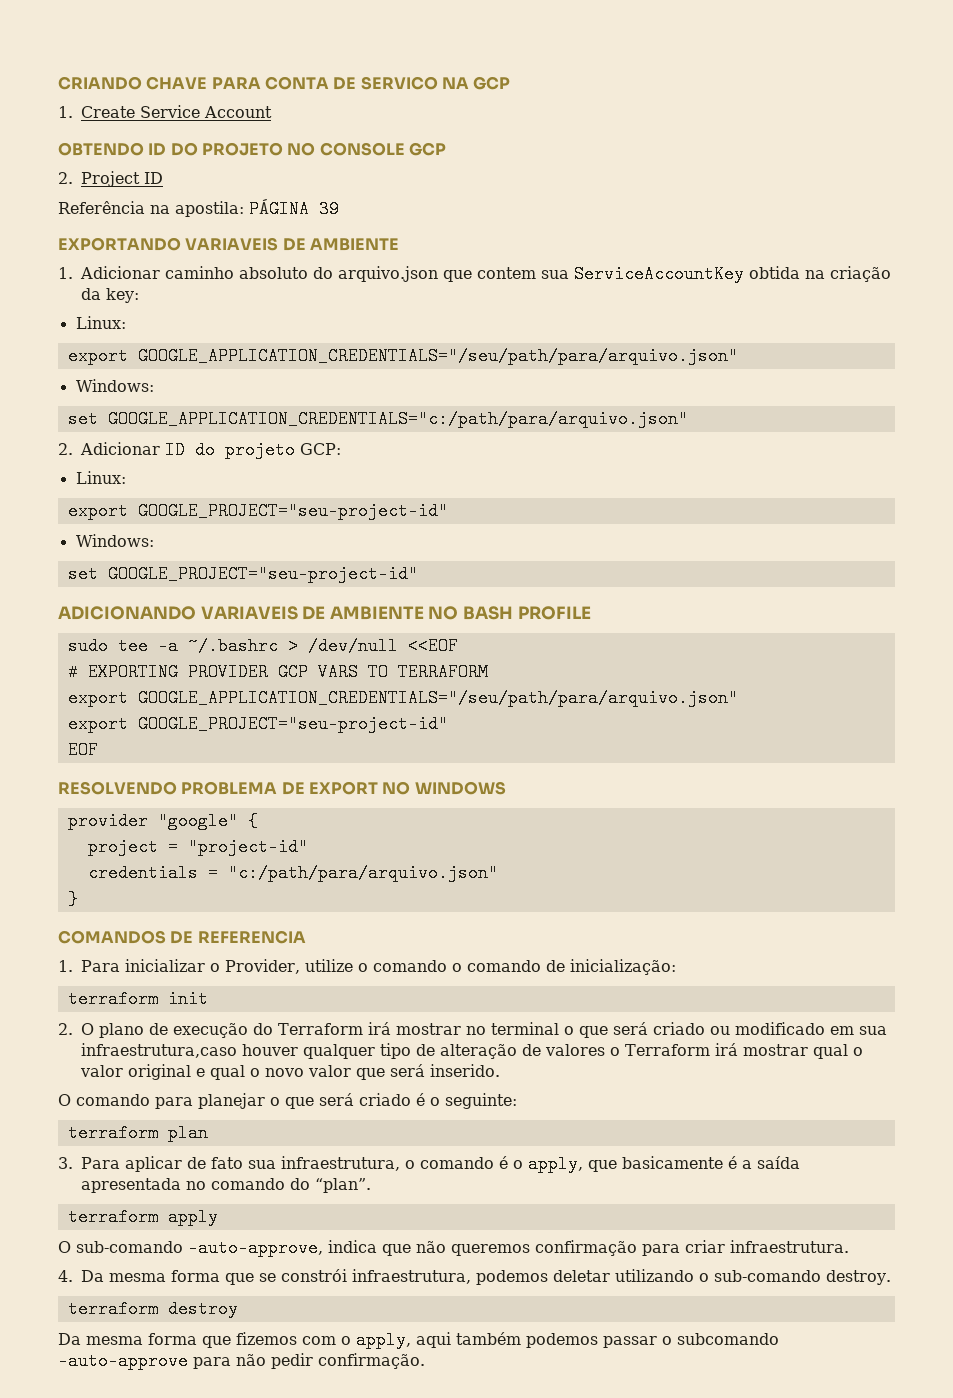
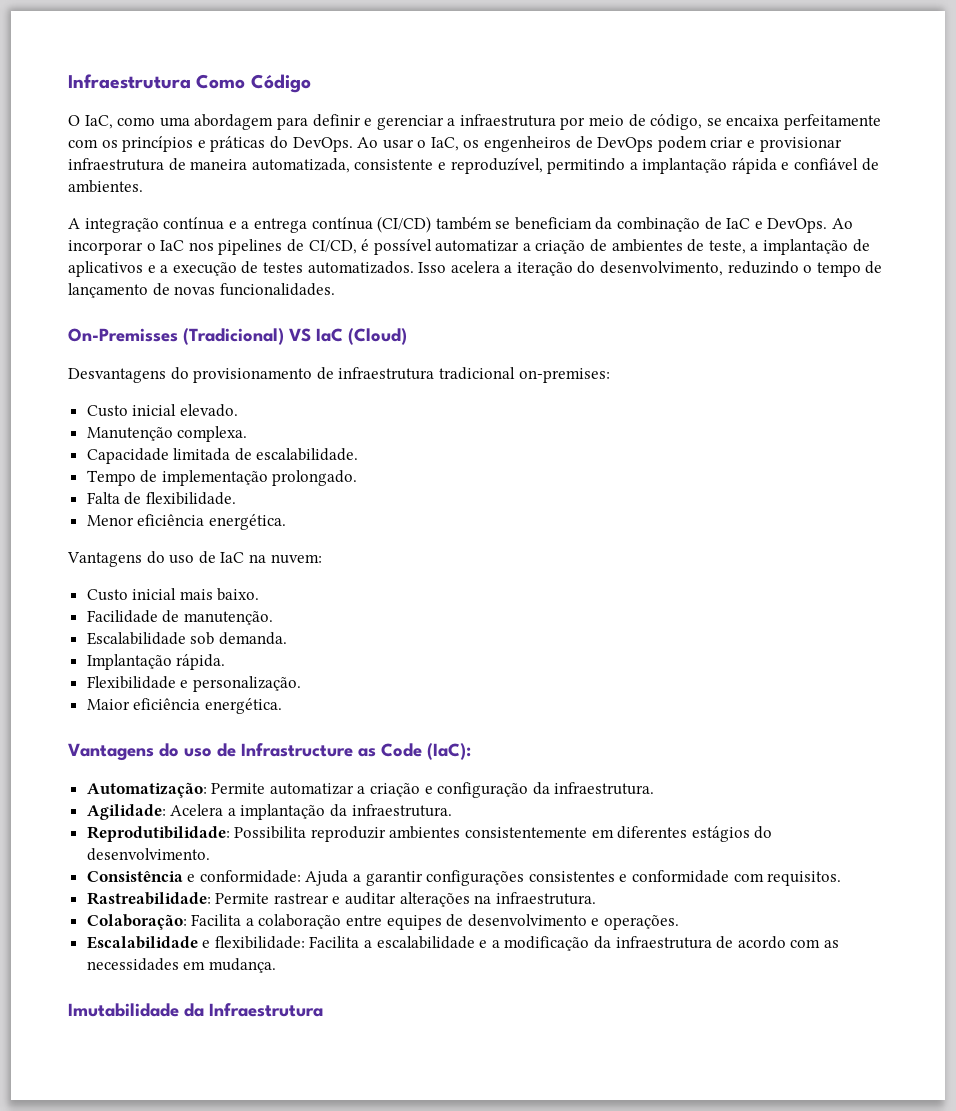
[58,76,511,90] [58,105,272,118] [58,142,446,156] [58,171,163,187] [58,199,339,218] [58,237,399,251] [58,265,891,283] [81,288,139,303] [75,316,126,329] [67,347,738,365] [75,379,154,392] [67,410,688,428] [58,441,341,459] [75,471,126,484] [67,502,448,520] [75,534,154,547] [67,565,418,583] [58,606,591,620] [67,637,458,655] [67,663,488,681] [67,689,738,707] [67,715,448,733] [67,741,98,759] [58,781,506,795] [67,812,258,830] [87,838,308,856] [87,864,498,882] [67,890,78,908] [58,930,306,944] [58,959,676,975] [67,990,208,1008] [58,1022,887,1038] [81,1043,863,1059] [80,1064,500,1080] [58,1093,517,1109] [67,1124,208,1142] [58,1155,800,1173] [81,1178,371,1193] [67,1208,218,1226] [58,1239,849,1257] [58,1269,891,1285] [67,1300,238,1318] [58,1331,779,1349] [58,1352,425,1370] CRIANDO CHAVE PARA CONTA DE SERVICO NA GCP // 1. Create Service Account // OBTENDO ID DO PROJETO NO CONSOLE GCP // 2. Project ID // Referência na apostila: PÁGINA 39 // EXPORTANDO VARIAVEIS DE AMBIENTE // 1. Adicionar caminho absoluto do arquivo.json que contem sua ServiceAccountKey obtida na criação da key: // Linux: // export GOOGLE_APPLICATION_CREDENTIALS="/seu/path/para/arquivo.json" // Windows: // set GOOGLE_APPLICATION_CREDENTIALS="c:/path/para/arquivo.json" // 2. Adicionar ID do projeto GCP: // Linux: // export GOOGLE_PROJECT="seu-project-id" // Windows: // set GOOGLE_PROJECT="seu-project-id" // ADICIONANDO VARIAVEIS DE AMBIENTE NO BASH PROFILE // sudo tee -a ~/.bashrc > /dev/null <<EOF // # EXPORTING PROVIDER GCP VARS TO TERRAFORM // export GOOGLE_APPLICATION_CREDENTIALS="/seu/path/para/arquivo.json" // export GOOGLE_PROJECT="seu-project-id" // EOF // RESOLVENDO PROBLEMA DE EXPORT NO WINDOWS // provider "google" { // project = "project-id" // credentials = "c:/path/para/arquivo.json" // } // COMANDOS DE REFERENCIA // 1. Para inicializar o Provider, utilize o comando o comando de inicialização: // terraform init // 2. O plano de execução do Terraform irá mostrar no terminal o que será criado ou modificado em sua infraestrutura,caso houver qualquer tipo de alteração de valores o Terraform irá mostrar qual o valor original e qual o novo valor que será inserido. // O comando para planejar o que será criado é o seguinte: // terraform plan // 3. Para aplicar de fato sua infraestrutura, o comando é o apply, que basicamente é a saída apresentada no comando do “plan”. // terraform apply // O sub-comando -auto-approve, indica que não queremos confirmação para criar infraestrutura. // 4. Da mesma forma que se constrói infraestrutura, podemos deletar utilizando o sub-comando destroy. // terraform destroy // Da mesma forma que fizemos com o apply, aqui também podemos passar o subcomando -auto-approve para não pedir confirmação. -> [68,74,311,93] [68,114,882,130] [68,136,842,152] [68,158,879,174] [68,180,143,193] [68,216,854,233] [68,239,870,255] [68,261,883,277] [68,283,335,298] [68,328,407,345] [68,367,610,383] [86,404,238,417] [86,426,248,442] [86,448,359,464] [86,470,358,486] [86,492,236,505] [86,514,286,530] [67,551,322,567] [86,588,260,601] [86,610,273,625] [86,632,287,645] [86,654,226,670] [86,676,301,692] [86,698,282,714] [68,743,471,761] [86,782,655,798] [86,804,452,820] [86,826,773,842] [86,848,210,861] [86,870,842,886] [86,892,596,907] [86,914,680,930] [86,936,839,951] [86,958,276,973] [68,1003,323,1017] Infraestrutura Como Código // O IaC, como uma abordagem para definir e gerenciar a infraestrutura por meio de código, se encaixa perfeitamente com os princípios e práticas do DevOps. Ao usar o IaC, os engenheiros de DevOps podem criar e provisionar infraestrutura de maneira automatizada, consistente e reproduzível, permitindo a implantação rápida e confiável de ambientes. // A integração contínua e a entrega contínua (CI/CD) também se beneficiam da combinação de IaC e DevOps. Ao incorporar o IaC nos pipelines de CI/CD, é possível automatizar a criação de ambientes de teste, a implantação de aplicativos e a execução de testes automatizados. Isso acelera a iteração do desenvolvimento, reduzindo o tempo de lançamento de novas funcionalidades. // On-Premisses (Tradicional) VS IaC (Cloud) // Desvantagens do provisionamento de infraestrutura tradicional on-premises: // Custo inicial elevado. // Manutenção complexa. // Capacidade limitada de escalabilidade. // Tempo de implementação prolongado. // Falta de flexibilidade. // Menor eficiência energética. // Vantagens do uso de IaC na nuvem: // Custo inicial mais baixo. // Facilidade de manutenção. // Escalabilidade sob demanda. // Implantação rápida. // Flexibilidade e personalização. // Maior eficiência energética. // Vantagens do uso de Infrastructure as Code (IaC): // Automatização: Permite automatizar a criação e configuração da infraestrutura. // Agilidade: Acelera a implantação da infraestrutura. // Reprodutibilidade: Possibilita reproduzir ambientes consistentemente em diferentes estágios do desenvolvimento. // Consistência e conformidade: Ajuda a garantir configurações consistentes e conformidade com requisitos. // Rastreabilidade: Permite rastrear e auditar alterações na infraestrutura. // Colaboração: Facilita a colaboração entre equipes de desenvolvimento e operações. // Escalabilidade e flexibilidade: Facilita a escalabilidade e a modificação da infraestrutura de acordo com as necessidades em mudança. // Imutabilidade da Infraestrutura

